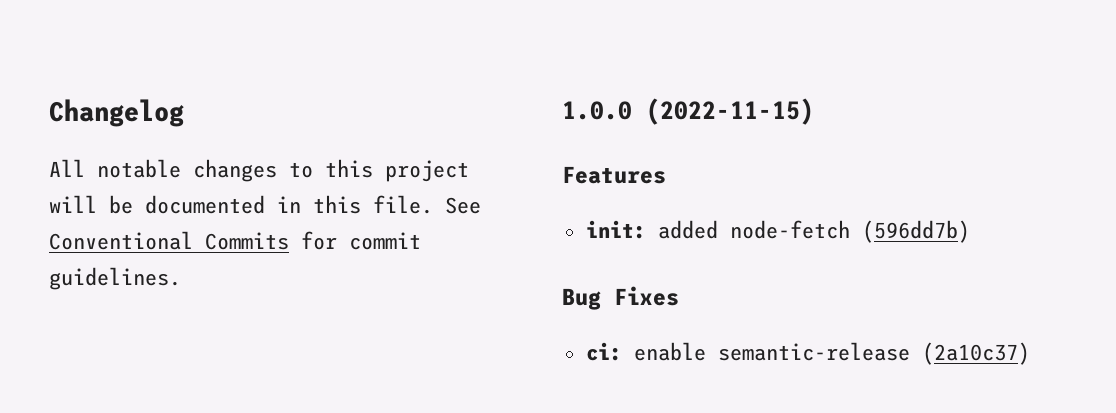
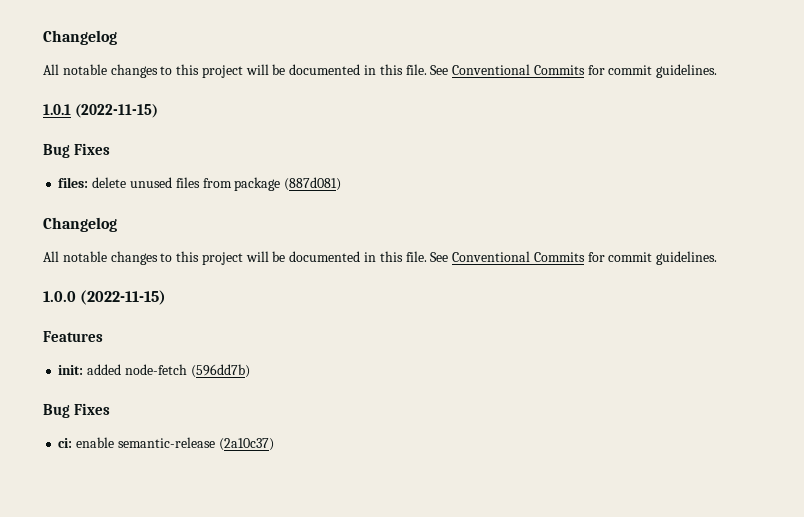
(181, 278) none -> [43,104,158,118] [43,143,110,158] [58,177,342,191] [43,217,117,232] [43,251,718,265] // 1.0.1 (2022-11-15) // Bug Fixes // files: delete unused files from package (887d081) // Changelog // All notable changes to this project will be documented in this file. See Conventional Commits for commit guidelines.

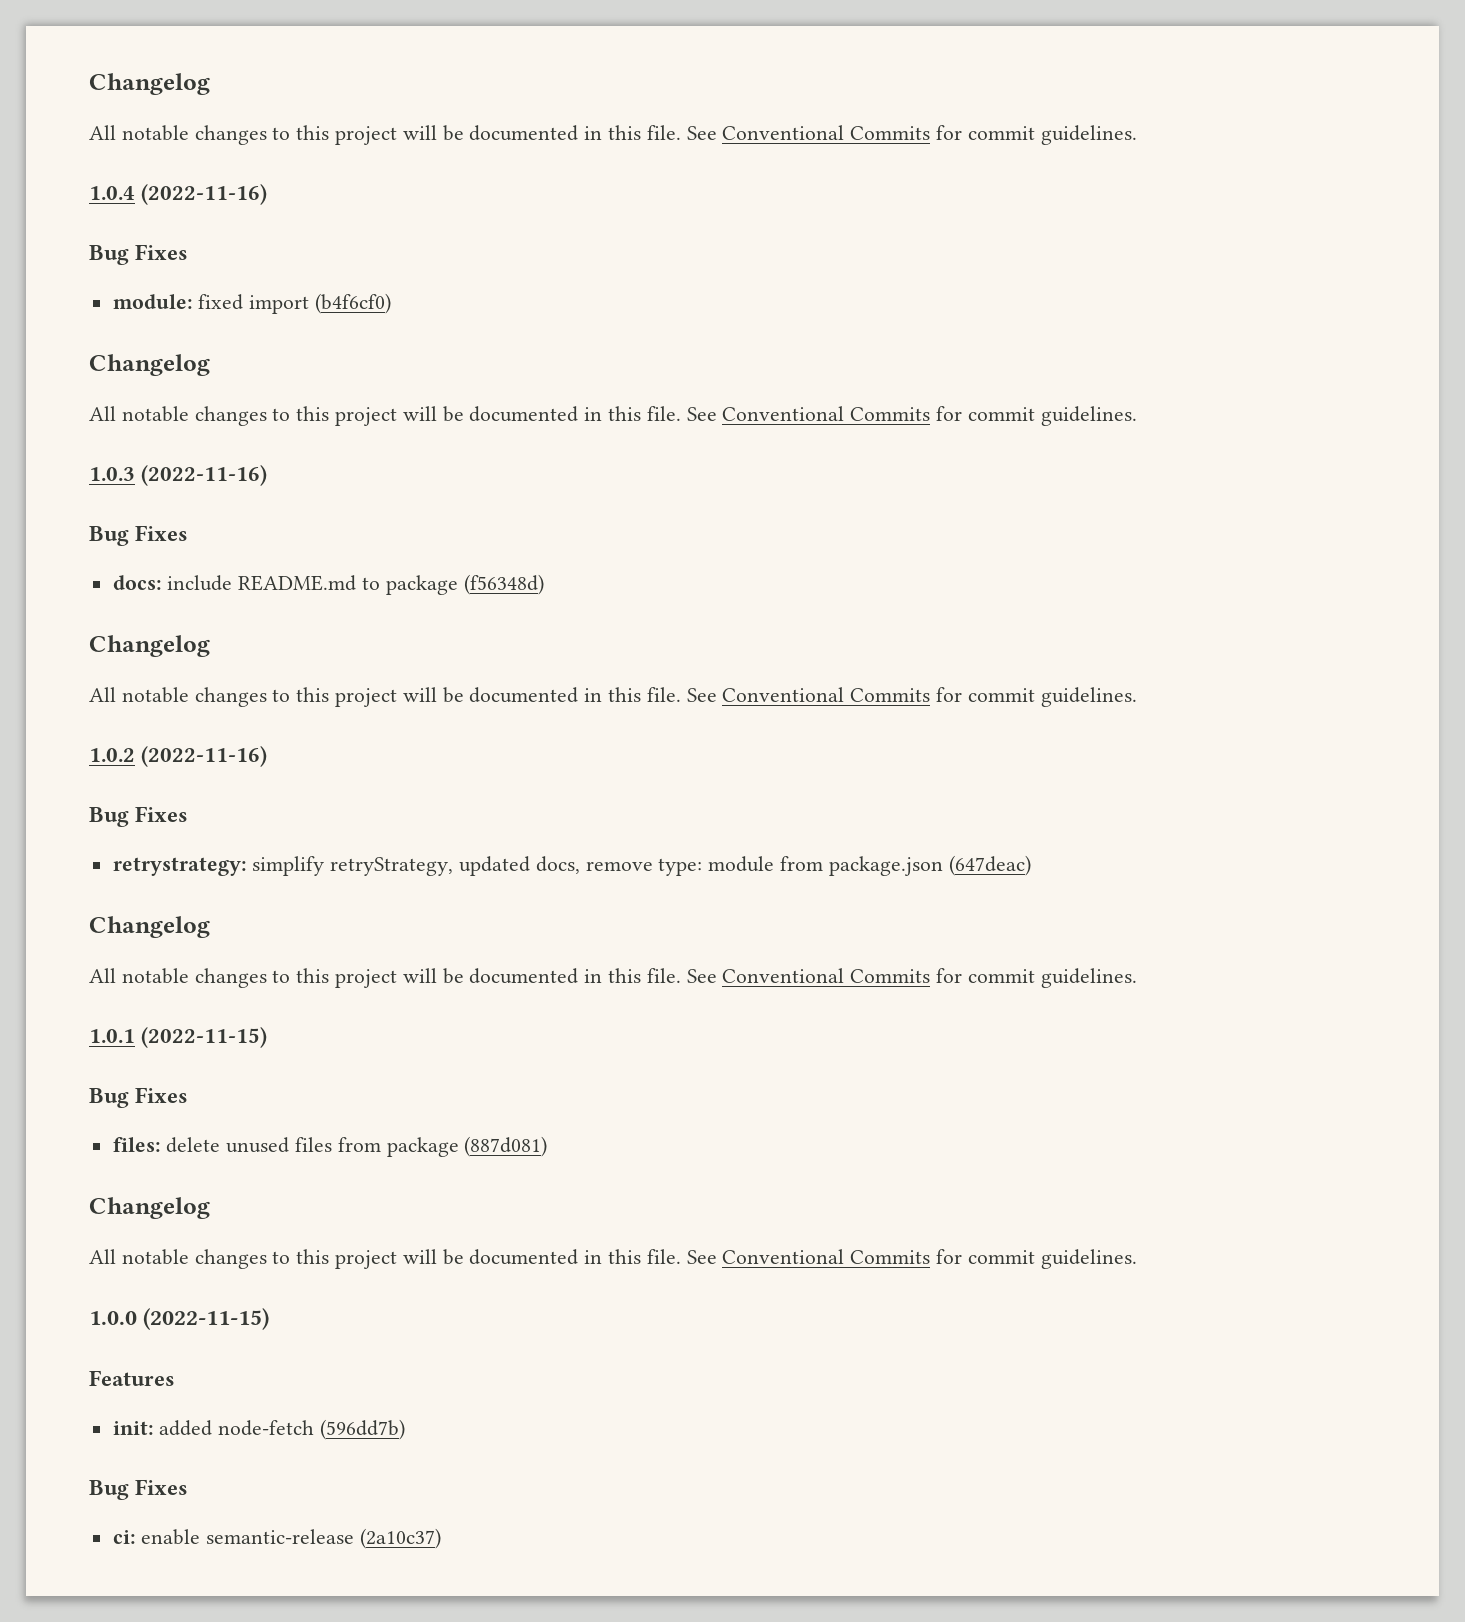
(718, 71) none -> [89,184,268,205] [89,244,189,265] [112,293,392,314] [89,354,210,376] [89,406,1137,426] [89,465,268,486] [89,525,189,546] [112,574,544,595] [89,635,210,657] [89,687,1137,707] [89,746,268,767] [89,806,189,827] [112,855,1031,876] [89,916,210,938] [89,968,1137,988] // 1.0.4 (2022-11-16) // Bug Fixes // module: fixed import (b4f6cf0) // Changelog // All notable changes to this project will be documented in this file. See Conventional Commits for commit guidelines. // 1.0.3 (2022-11-16) // Bug Fixes // docs: include README.md to package (f56348d) // Changelog // All notable changes to this project will be documented in this file. See Conventional Commits for commit guidelines. // 1.0.2 (2022-11-16) // Bug Fixes // retrystrategy: simplify retryStrategy, updated docs, remove type: module from package.json (647deac) // Changelog // All notable changes to this project will be documented in this file. See Conventional Commits for commit guidelines.

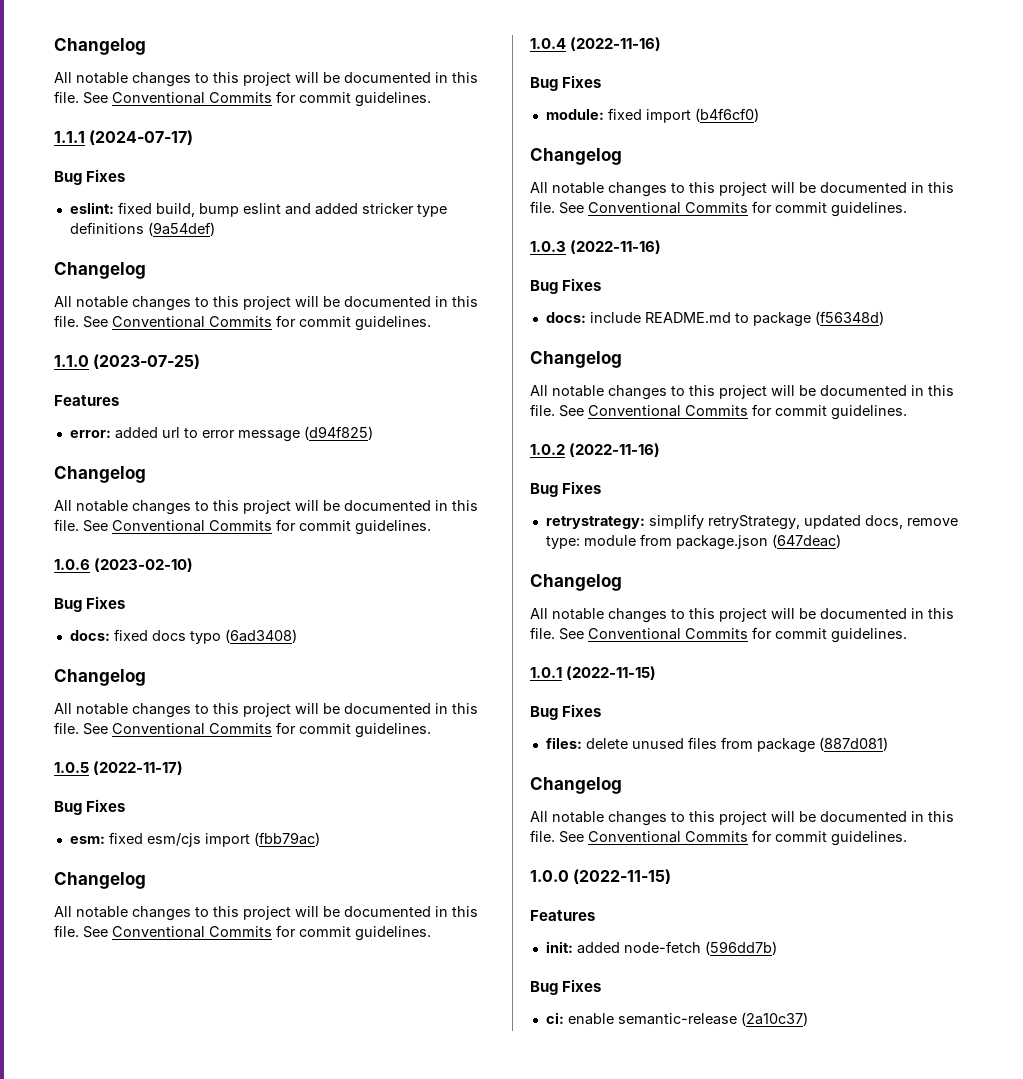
(1137, 135) none -> [54,130,194,145] [54,169,126,185] [69,202,447,217] [69,222,215,236] [54,262,146,279] [54,296,478,311] [54,315,431,331] [54,354,201,369] [54,395,119,406] [69,426,373,442] [54,466,146,483] [54,500,478,515] [54,519,431,535] [54,558,194,572] [54,596,126,612] [69,629,297,644] [54,669,146,686] [54,703,478,718] [54,722,431,738] [54,761,184,775] [54,799,126,815] [69,832,320,847] [54,872,146,889] [54,906,478,921] [54,925,431,941] // 1.1.1 (2024-07-17) // Bug Fixes // eslint: fixed build, bump eslint and added stricker type definitions (9a54def) // Changelog // All notable changes to this project will be documented in this file. See Conventional Commits for commit guidelines. // 1.1.0 (2023-07-25) // Features // error: added url to error message (d94f825) // Changelog // All notable changes to this project will be documented in this file. See Conventional Commits for commit guidelines. // 1.0.6 (2023-02-10) // Bug Fixes // docs: fixed docs typo (6ad3408) // Changelog // All notable changes to this project will be documented in this file. See Conventional Commits for commit guidelines. // 1.0.5 (2022-11-17) // Bug Fixes // esm: fixed esm/cjs import (fbb79ac) // Changelog // All notable changes to this project will be documented in this file. See Conventional Commits for commit guidelines.

